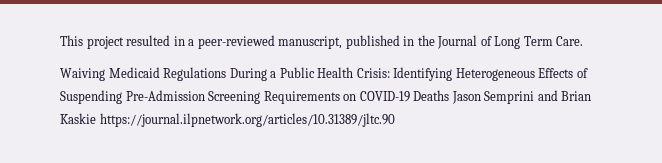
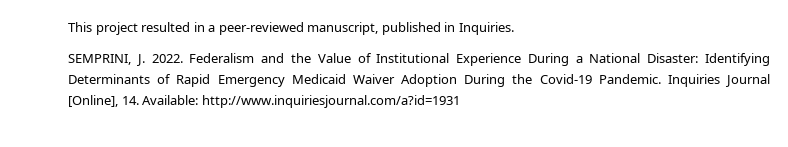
[417,35,584,49] [60,67,588,81] [60,90,592,104] [60,113,395,127] the Journal of Long Term Care. // Waiving Medicaid Regulations During a Public Health Crisis: Identifying Heterogeneous Effects of Suspending Pre-Admission Screening Requirements on COVID-19 Deaths Jason Semprini and Brian Kaskie https://journal.ilpnetwork.org/articles/10.31389/jltc.90 -> [458,22,514,35] [68,53,771,66] [68,74,770,87] [68,95,460,108] Inquiries. // SEMPRINI, J. 2022. Federalism and the Value of Institutional Experience During a National Disaster: Identifying Determinants of Rapid Emergency Medicaid Waiver Adoption During the Covid-19 Pandemic. Inquiries Journal [Online], 14. Available: http://www.inquiriesjournal.com/a?id=1931

